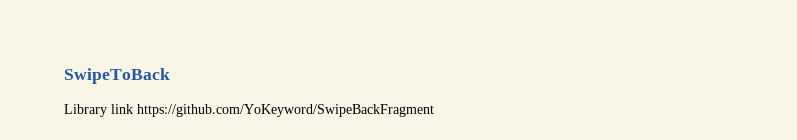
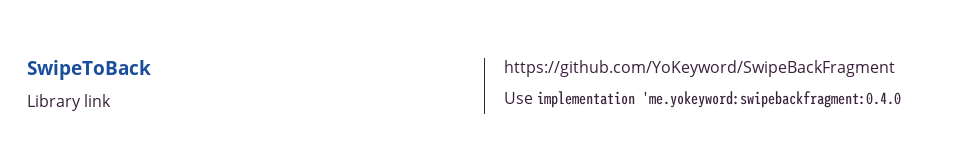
(434, 110) none -> [504,91,902,108] // Use implementation 'me.yokeyword:swipebackfragment:0.4.0

